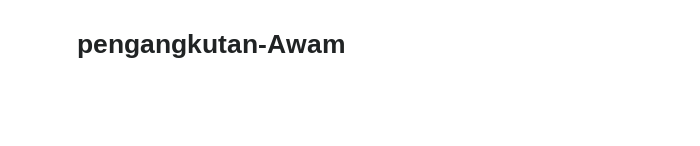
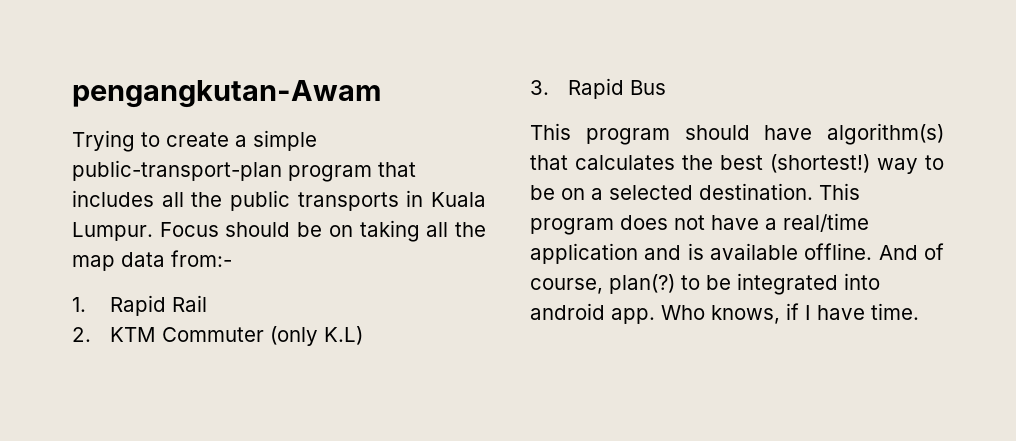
(346, 46) none -> [72,130,317,152] [72,160,416,182] [72,190,486,211] [72,220,487,242] [72,250,232,271] [72,295,207,316] [72,326,363,346] [530,78,666,99] [530,123,944,145] [530,154,944,174] [530,183,860,200] [530,213,869,235] [530,243,944,264] [530,273,880,295] [530,303,919,324] // Trying to create a simple public-transport-plan program that includes all the public transports in Kuala Lumpur. Focus should be on taking all the map data from:- // 1. Rapid Rail // 2. KTM Commuter (only K.L) // 3. Rapid Bus // This program should have algorithm(s) that calculates the best (shortest!) way to be on a selected destination. This program does not have a real/time application and is available offline. And of course, plan(?) to be integrated into android app. Who knows, if I have time.

